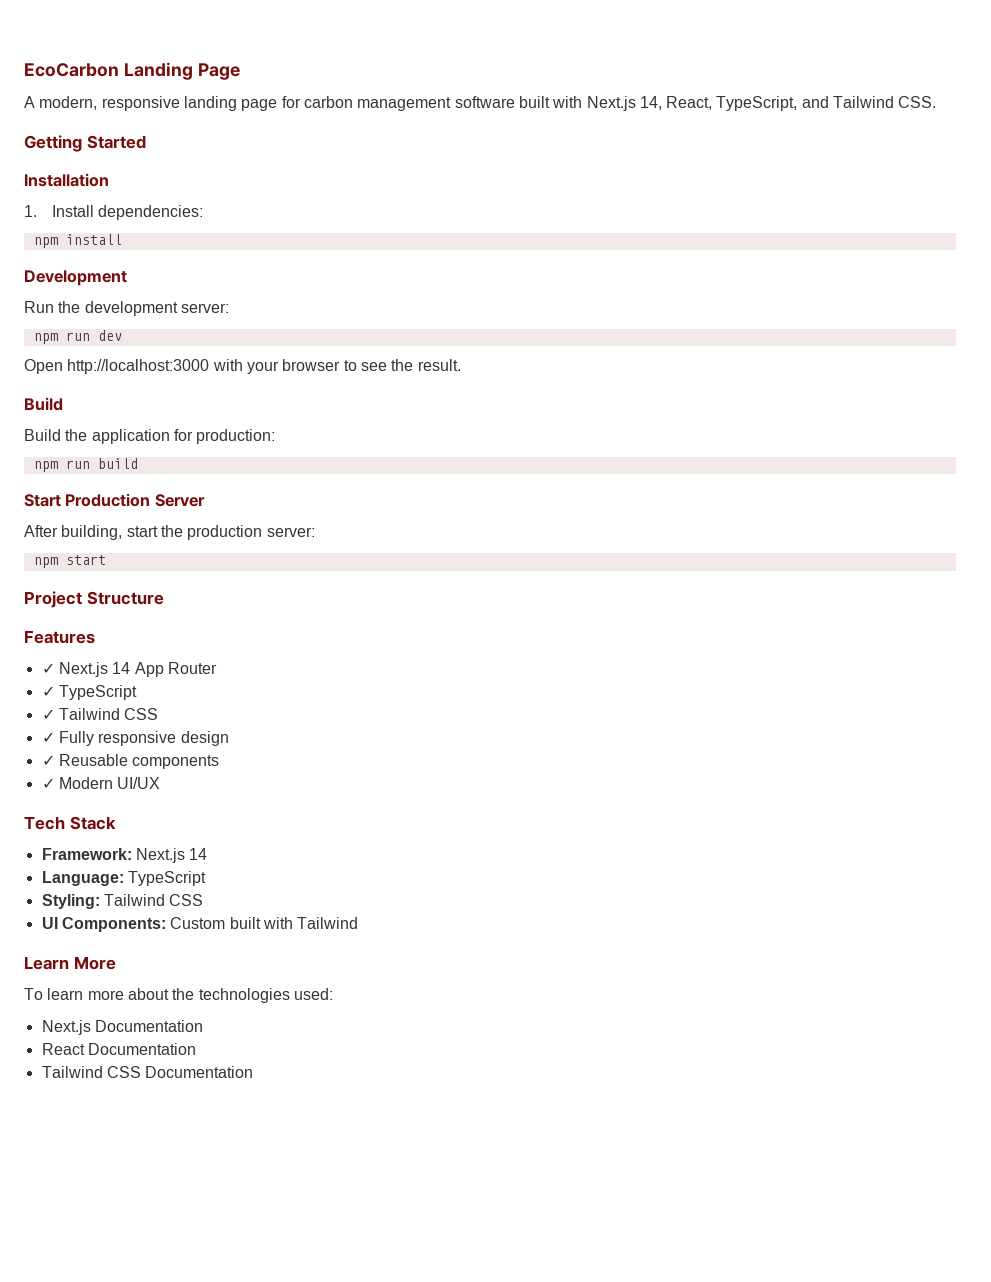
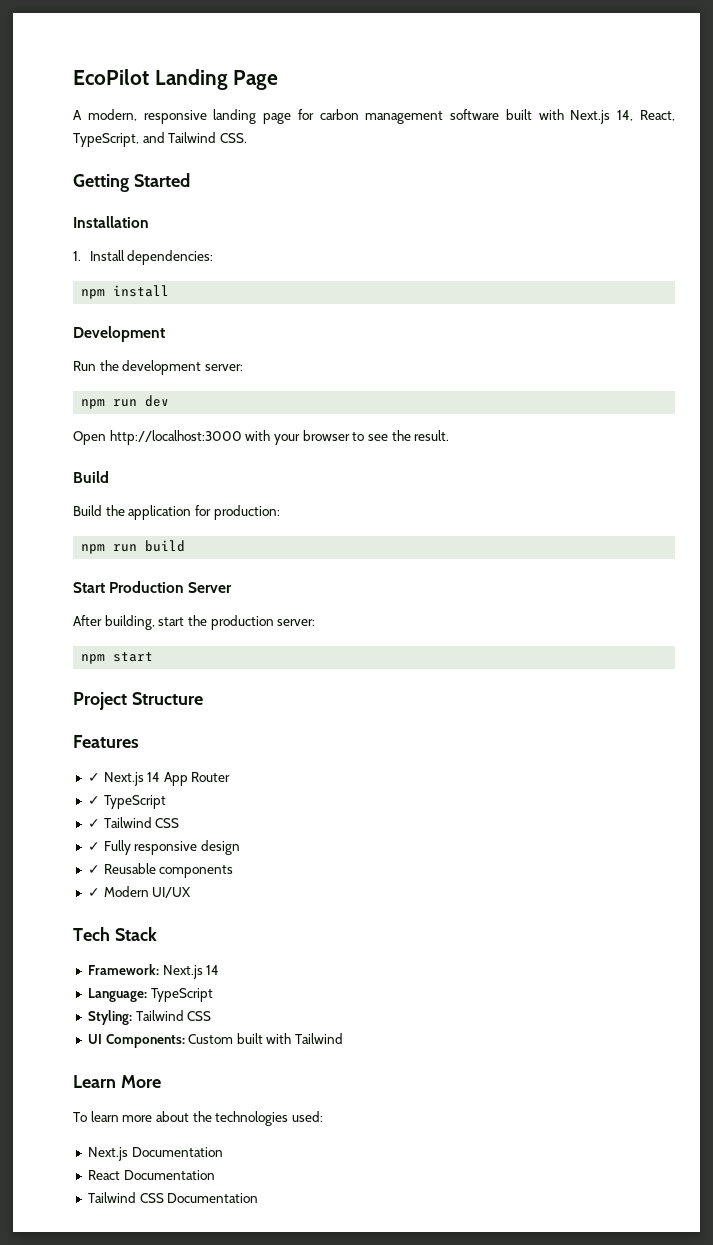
[24,63,119,77] EcoCarbon -> [73,69,149,85] EcoPilot

